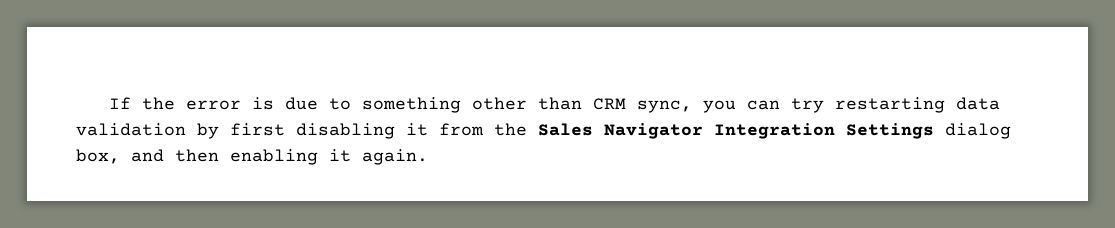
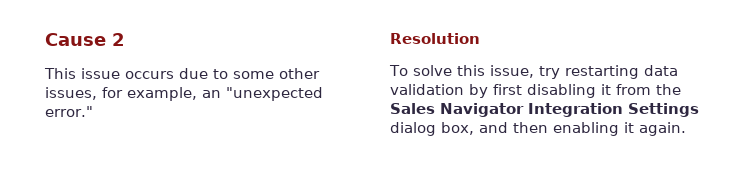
[109,97,781,113] If the error is due to something other than CRM sync, you can -> [45,33,125,46] [44,68,320,79] [45,87,323,101] [45,106,93,117] [390,33,480,44] [389,65,534,78] Cause 2 // This issue occurs due to some other issues, for example, an "unexpected error." // Resolution // To solve this issue,

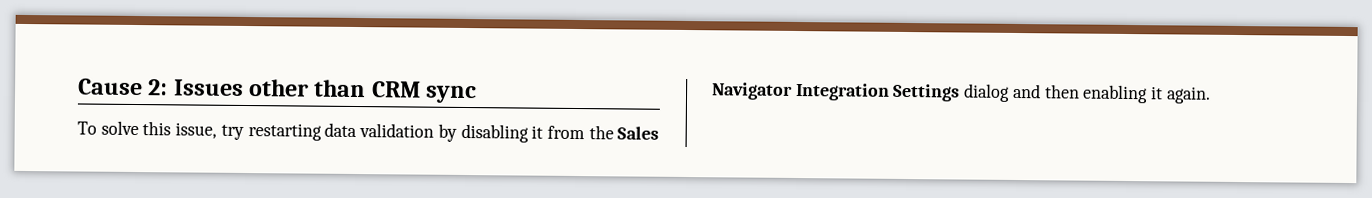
[112,33,125,46] [44,68,320,79] [45,87,323,101] [45,106,93,117] [390,33,480,44] 2 // This issue occurs due to some other issues, for example, an "unexpected error." // Resolution -> [148,79,478,104] 2: Issues other than CRM sync
[493,84,522,95] first -> (457, 132) none
[441,122,474,135] box, -> (1011, 92) none

